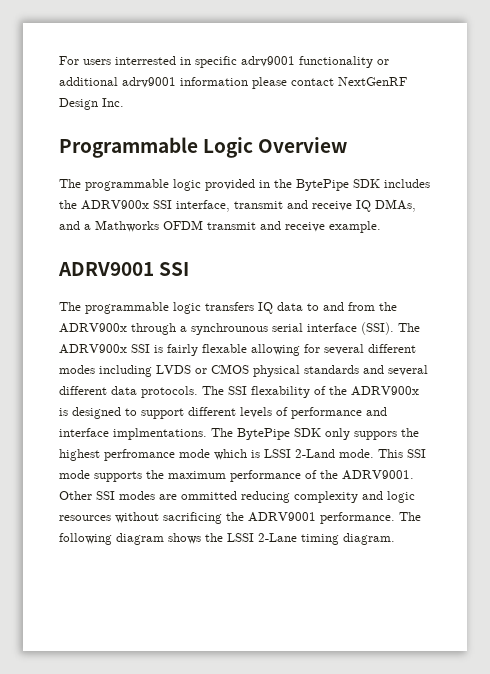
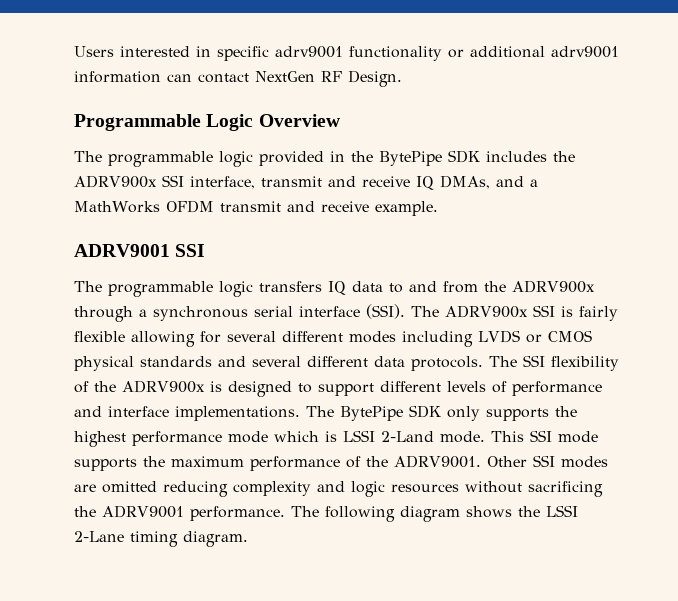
[59,56,176,65] For users interrested -> [74,46,190,57] Users interested
[252,77,407,89] [59,98,124,110] please contact NextGenRF Design Inc. -> [167,70,402,87] can contact NextGen RF Design.
[95,220,159,232] Mathworks -> [74,201,160,213] MathWorks
[191,323,268,335] synchrounous -> [153,306,248,321] synchronous
[202,344,247,353] flexable -> [74,331,125,342] flexible
[251,386,310,398] flexability -> [551,356,619,371] flexibility
[113,428,207,440] implmentations. -> [175,406,300,421] implementations.
[354,431,397,440] suppors -> [486,408,549,421] supports
[104,449,175,461] perfromance -> [132,431,222,446] performance
[181,491,237,500] ommitted -> [102,481,157,493] omitted

